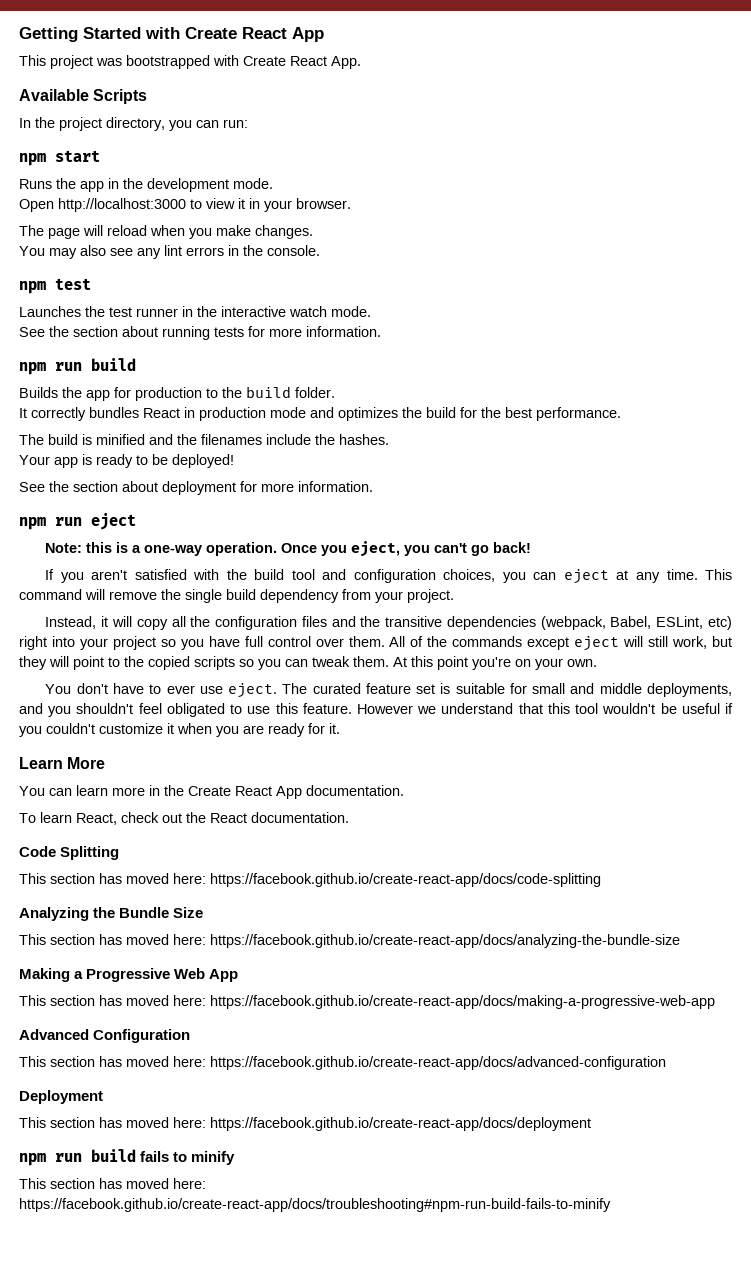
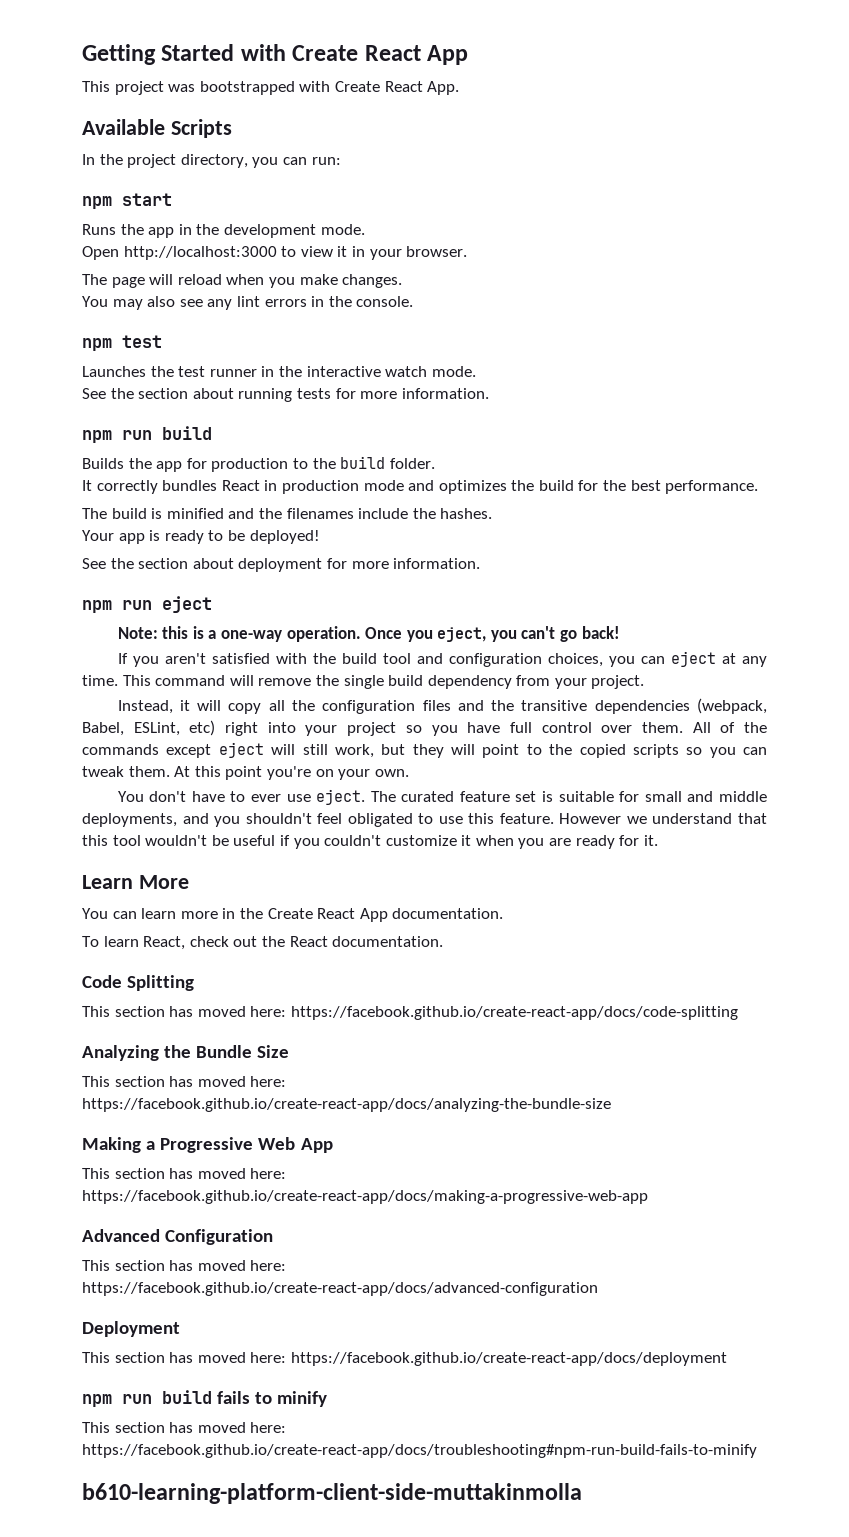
(611, 1205) none -> [82,1483,582,1504] // b610-learning-platform-client-side-muttakinmolla

